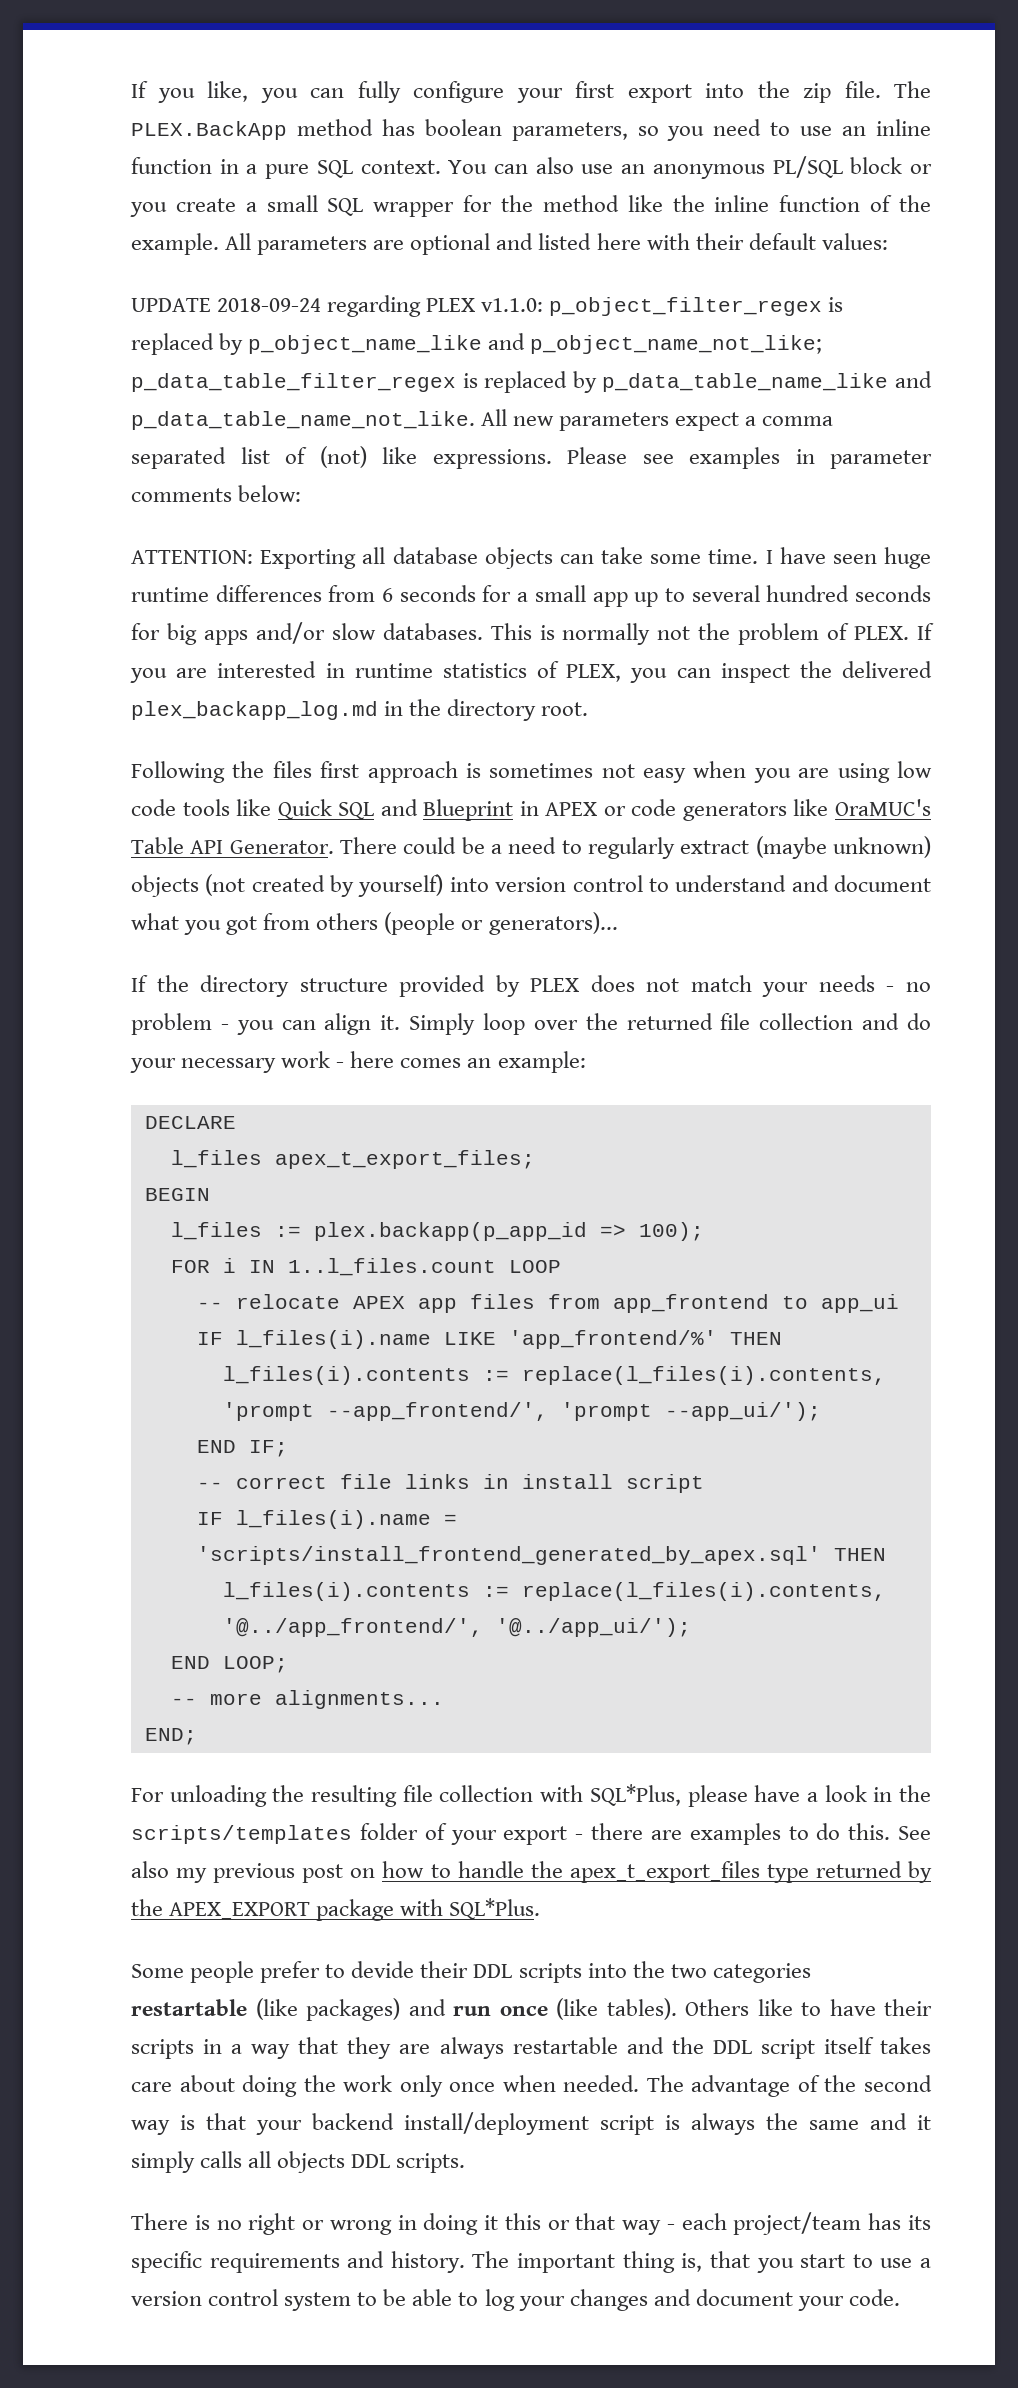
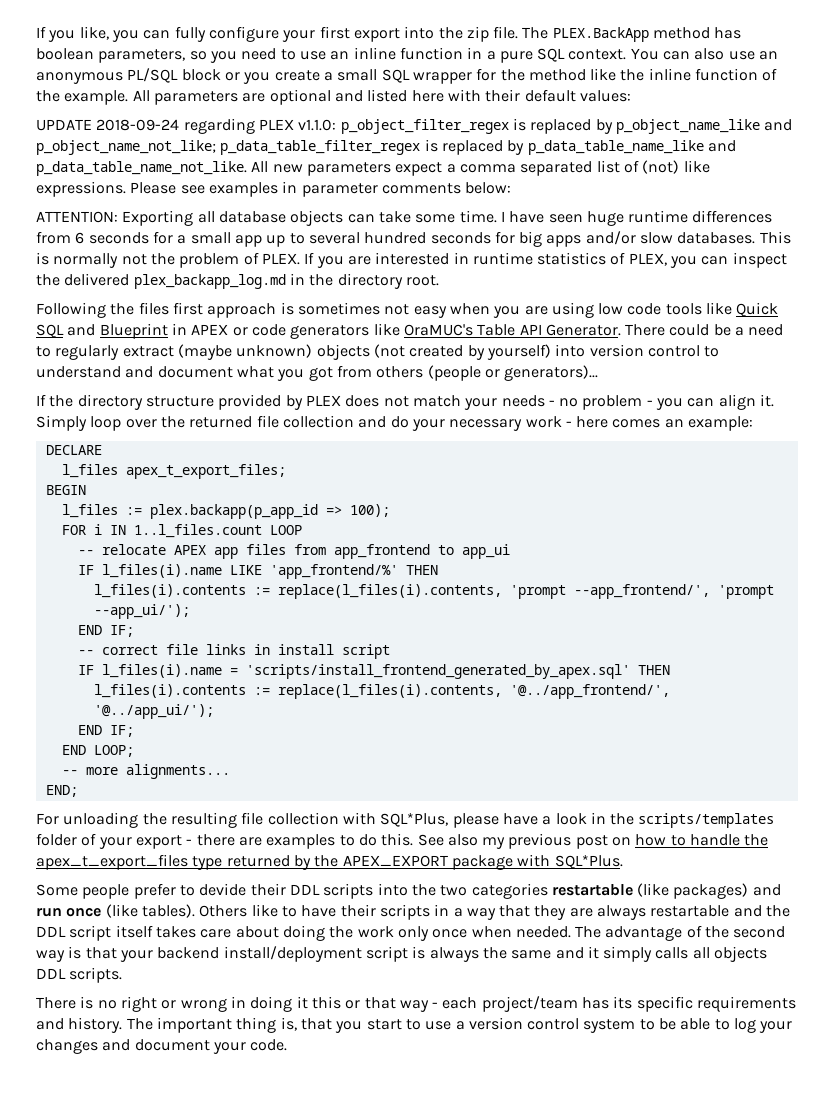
(691, 1627) none -> [77,725,134,737] // END IF;

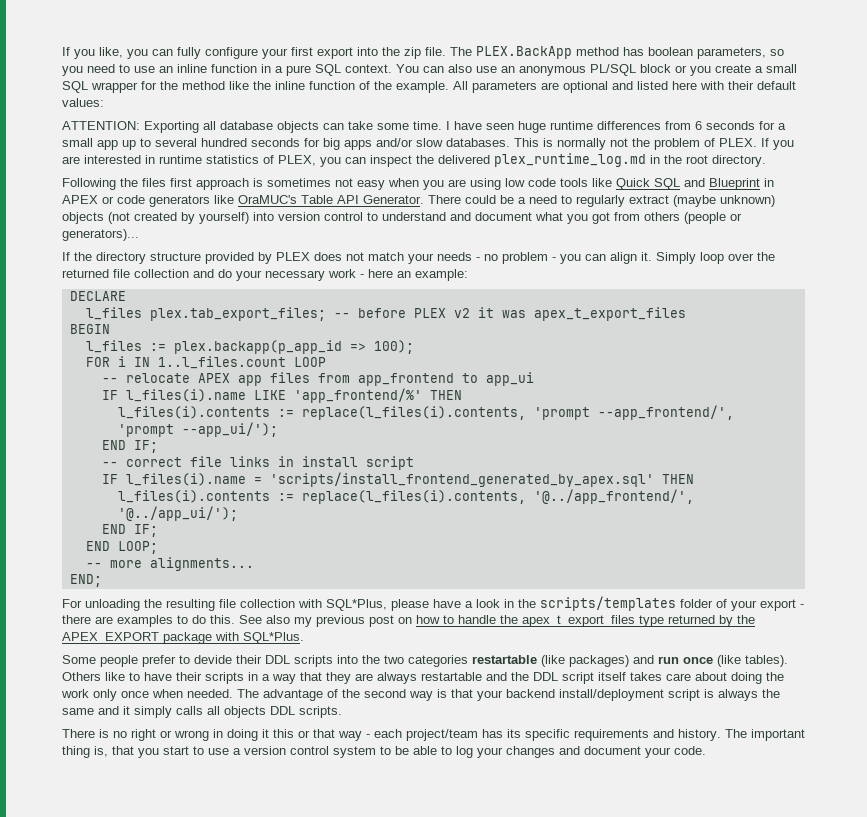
[36,118,793,134] [36,139,736,155] [36,160,710,176] [36,181,512,197] // UPDATE 2018-09-24 regarding PLEX v1.1.0: p_object_filter_regex is replaced by p_object_name_like and p_object_name_not_like; p_data_table_filter_regex is replaced by p_data_table_name_like and p_data_table_name_not_like. All new parameters expect a comma separated list of (not) like expressions. Please see examples in parameter comments below: -> (104, 102) none
[133,273,439,289] plex_backapp_log.md in the directory root. -> [494,153,766,167] plex_runtime_log.md in the root directory.
[612,419,661,428] comes -> (393, 273) none
[125,464,286,479] apex_t_export_files; -> [149,307,686,321] plex.tab_export_files; -- before PLEX v2 it was apex_t_export_files

